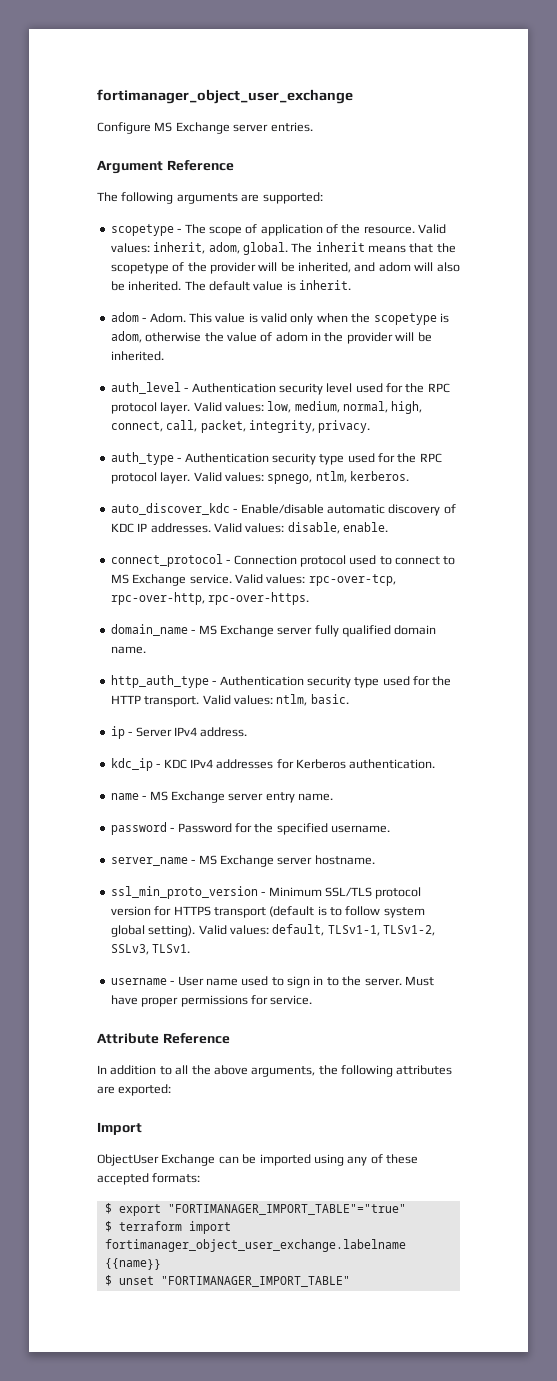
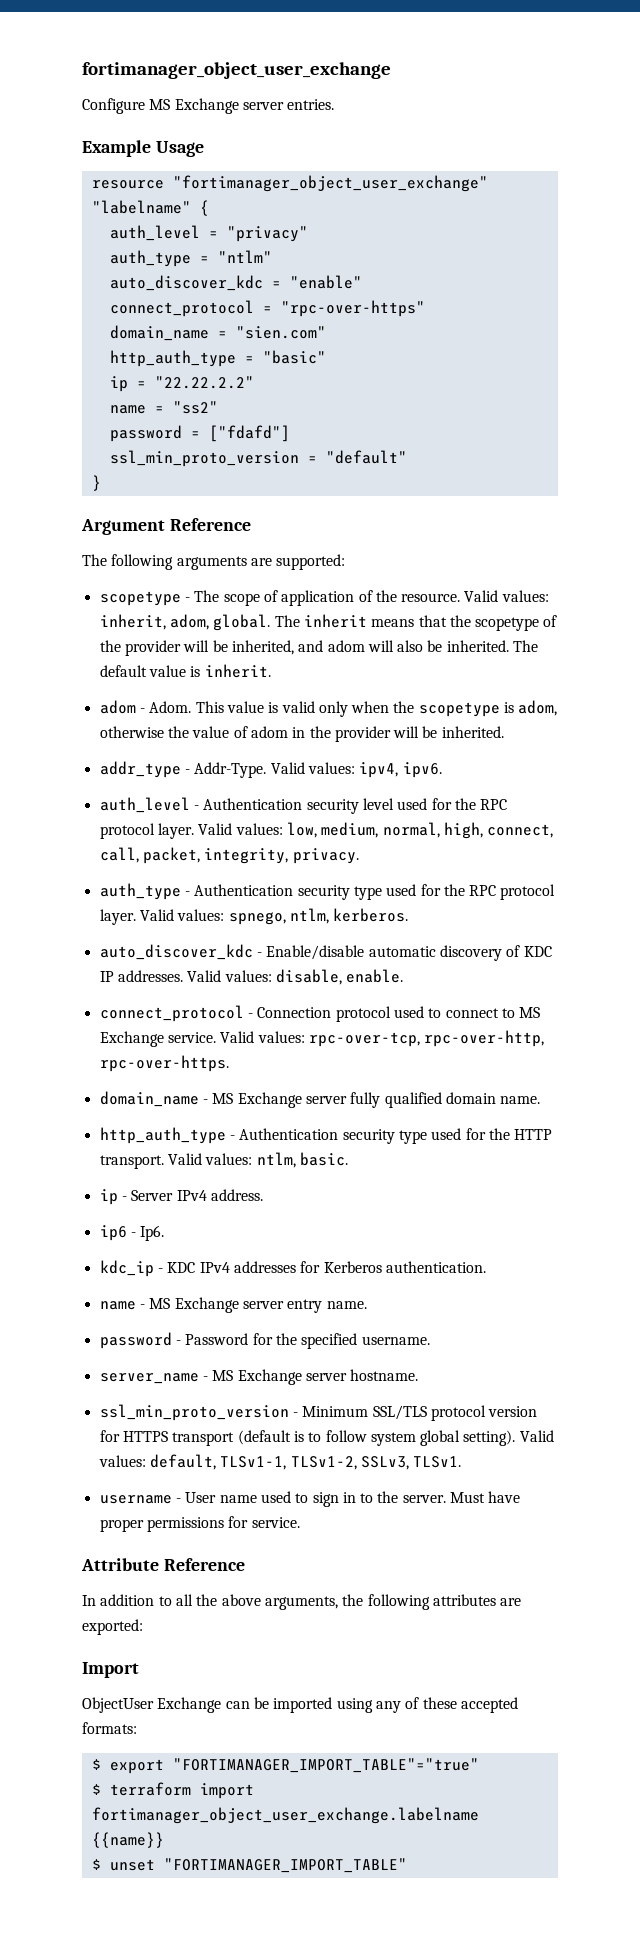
(313, 127) none -> [82,140,204,157] [91,175,488,192] [91,200,209,216] [109,225,308,242] [109,250,272,267] [109,275,362,291] [109,300,425,317] [109,325,326,341] [109,350,326,367] [109,376,254,392] [109,401,218,414] [109,425,290,442] [109,450,407,467] [91,475,101,491] // Example Usage // resource "fortimanager_object_user_exchange" "labelname" { // auth_level = "privacy" // auth_type = "ntlm" // auto_discover_kdc = "enable" // connect_protocol = "rpc-over-https" // domain_name = "sien.com" // http_auth_type = "basic" // ip = "22.22.2.2" // name = "ss2" // password = ["fdafd"] // ssl_min_proto_version = "default" // }
(164, 356) none -> [99,761,442,778] // addr_type - Addr-Type. Valid values: ipv4, ipv6.
(248, 732) none -> [99,1225,165,1241] // ip6 - Ip6.

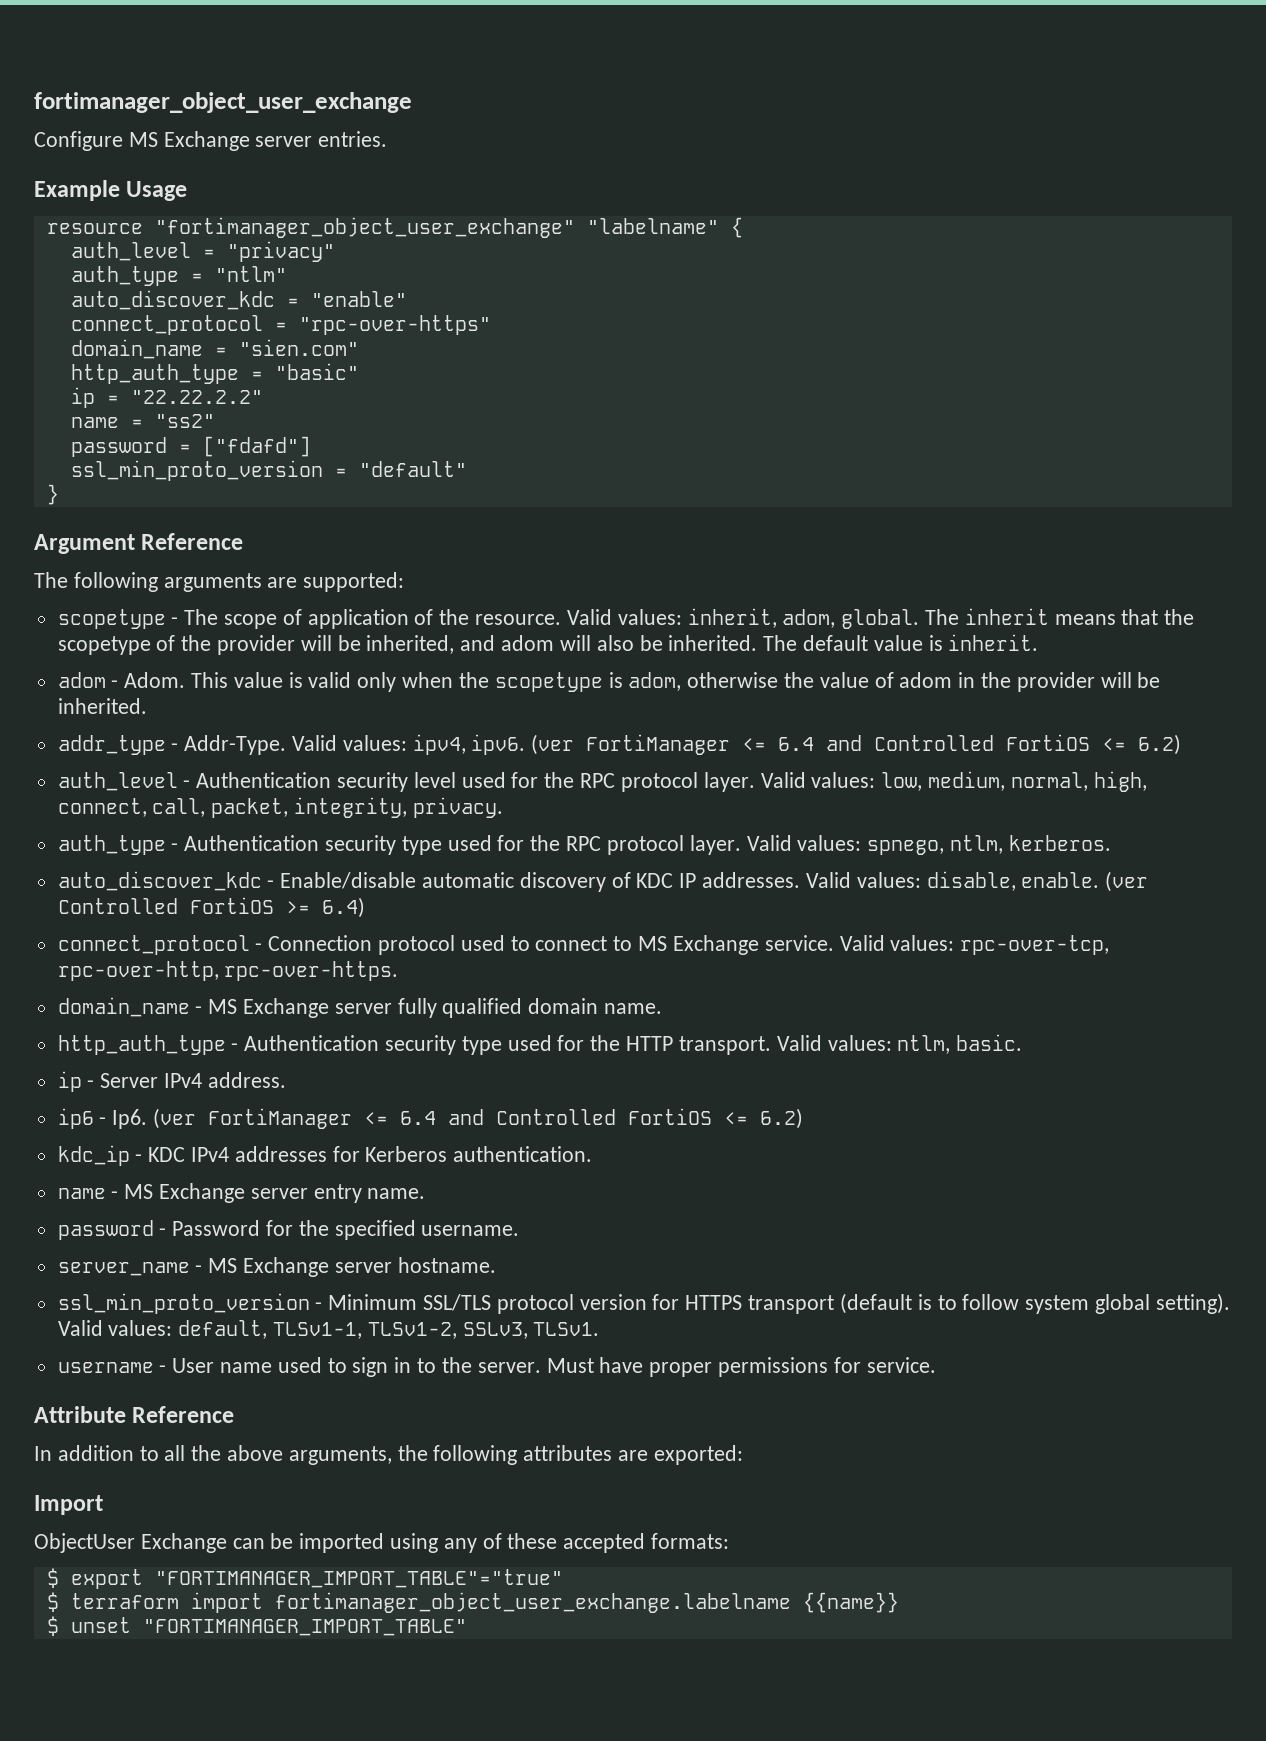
(442, 770) none -> [531,734,1182,755] (ver FortiManager <= 6.4 and Controlled FortiOS <= 6.2)
(404, 976) none -> [1105,871,1149,892] [57,897,365,918] (ver Controlled FortiOS >= 6.4)
(165, 1233) none -> [153,1108,804,1129] (ver FortiManager <= 6.4 and Controlled FortiOS <= 6.2)

